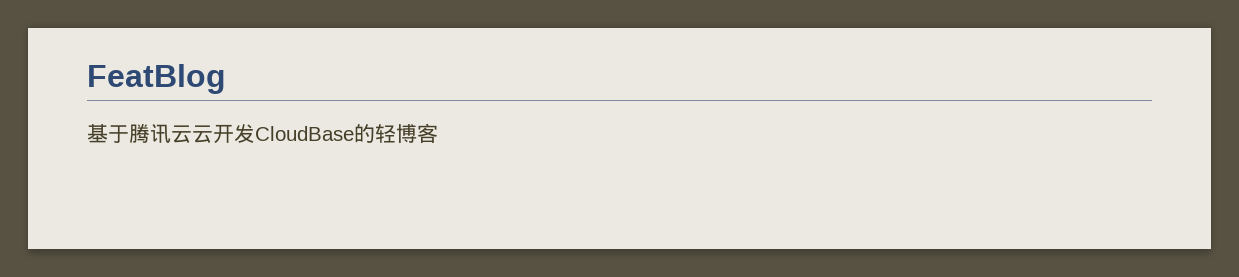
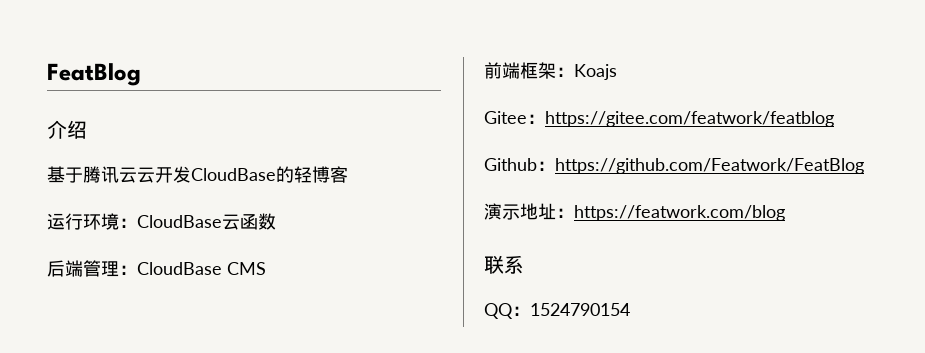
(226, 79) none -> [47,120,87,139] // 介绍
(438, 133) none -> [47,213,276,230] [47,260,266,277] [484,62,617,80] [484,111,834,127] [484,158,864,174] [484,203,785,221] [484,255,524,274] [484,303,630,319] // 运行环境：CloudBase云函数 // 后端管理：CloudBase CMS // 前端框架：Koajs // Gitee：https://gitee.com/featwork/featblog // Github：https://github.com/Featwork/FeatBlog // 演示地址：https://featwork.com/blog // 联系 // QQ：1524790154

